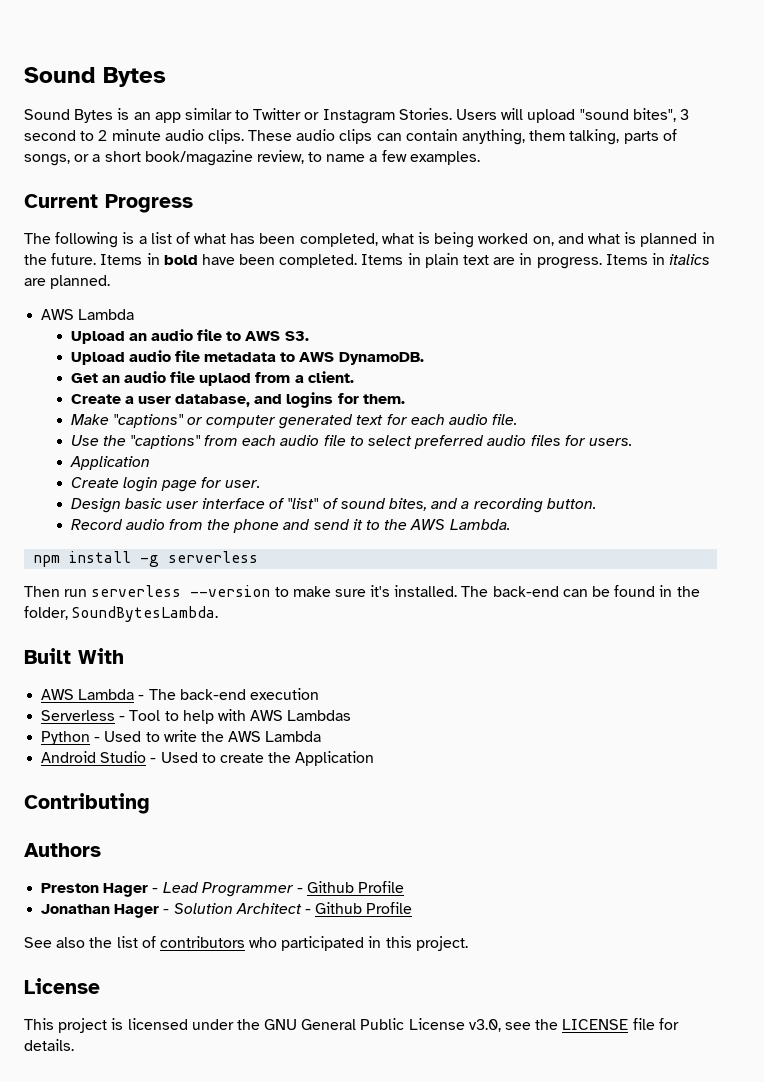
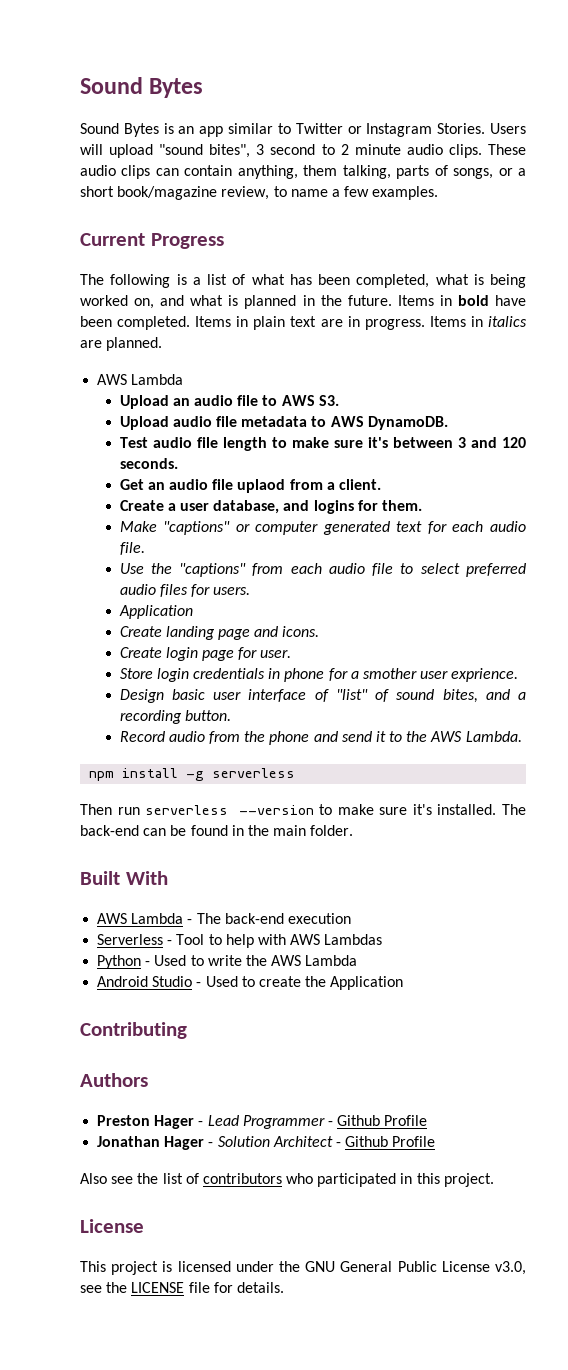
(424, 358) none -> [119,437,526,451] [119,458,178,469] // Test audio file length to make sure it's between 3 and 120 seconds.
(150, 463) none -> [119,626,320,640] // Create landing page and icons.
(261, 484) none -> [119,668,519,682] // Store login credentials in phone for a smother user exprience.
[24,606,219,622] folder, SoundBytesLambda. -> [273,825,354,836] main folder.
[24,937,86,948] See also -> [80,1173,134,1184] Also see

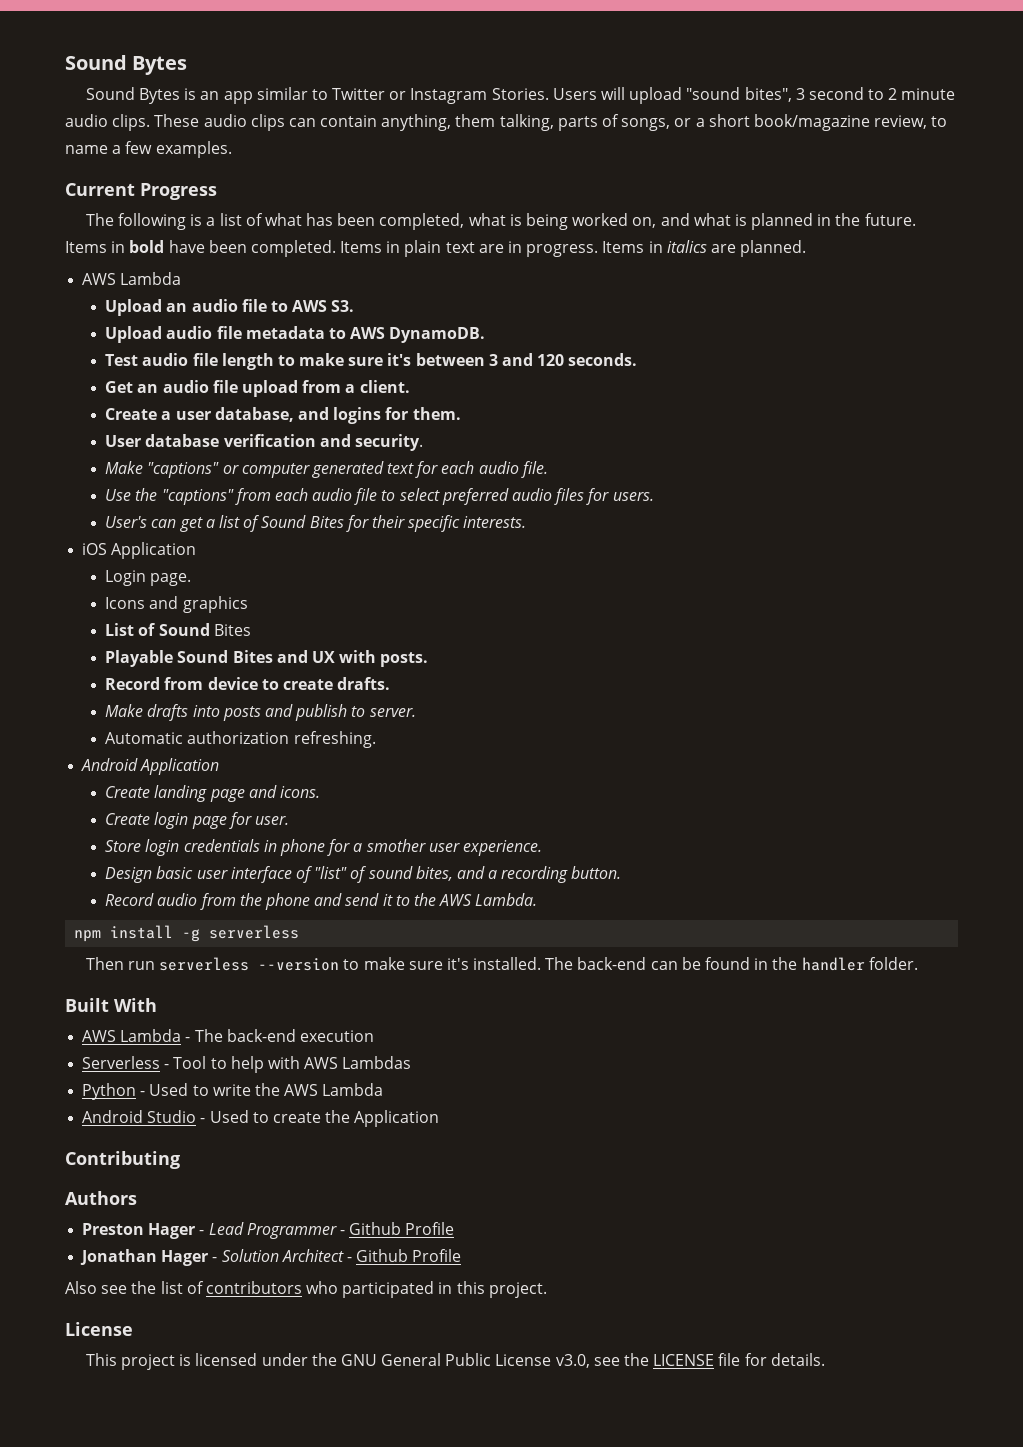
[237,479,286,493] uplaod -> [241,380,298,397] upload
(422, 505) none -> [105,434,423,451] // User database verification and security.
(251, 591) none -> [105,515,527,532] [82,542,197,559] [105,570,192,586] [105,596,248,613] [105,623,251,636] [105,650,429,667] [105,677,391,690] [105,704,416,721] [105,731,376,748] [81,758,139,771] User's can get a list of Sound Bites for their specific interests. // iOS Application // Login page. // Icons and graphics // List of Sound Bites // Playable Sound Bites and UX with posts. // Record from device to create drafts. // Make drafts into posts and publish to server. // Automatic authorization refreshing. // Android
[451,668,519,682] exprience. -> [462,840,542,856] experience.
[273,825,307,836] main -> [801,957,865,971] handler

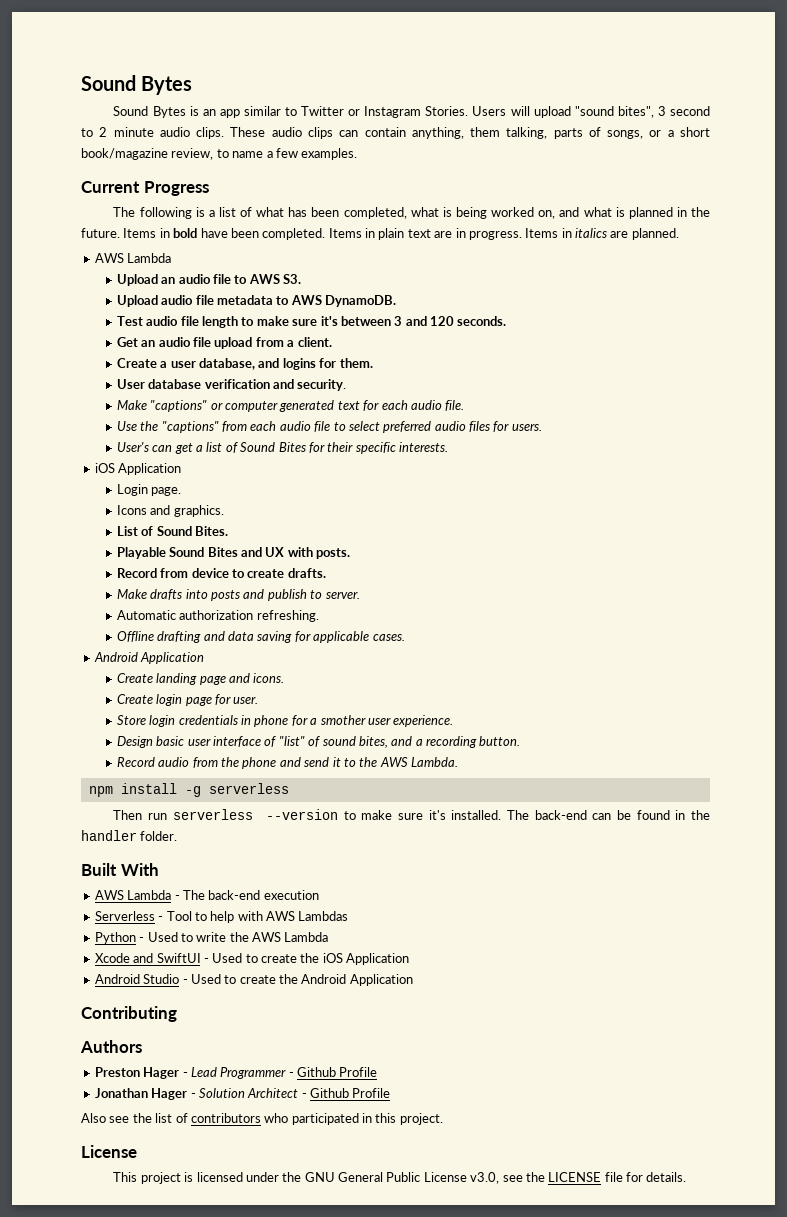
[182,596,248,613] graphics -> [173,505,224,517] graphics.
[213,624,251,636] Bites -> [194,526,228,536] Bites.
(376, 739) none -> [116,631,405,643] // Offline drafting and data saving for applicable cases.
(384, 1089) none -> [94,953,410,965] // Xcode and SwiftUI - Used to create the iOS Application
(351, 1116) none -> [301,974,347,984] Android

